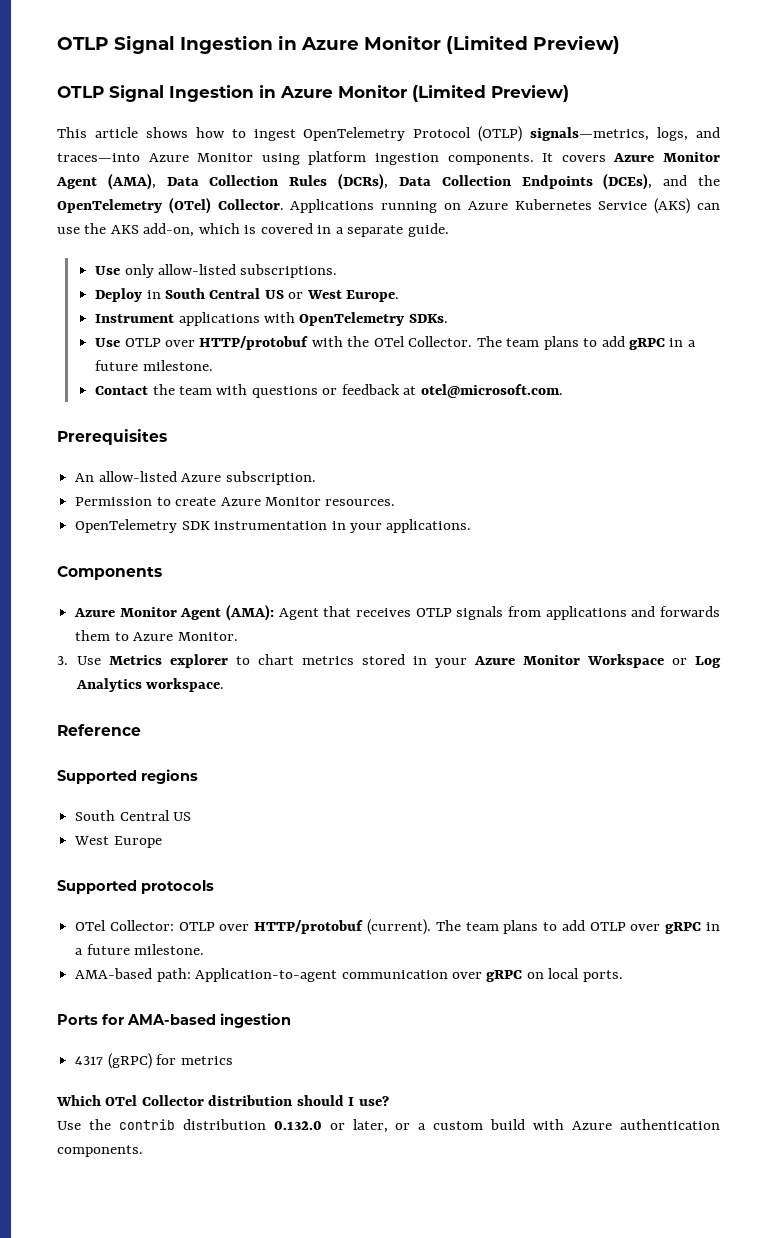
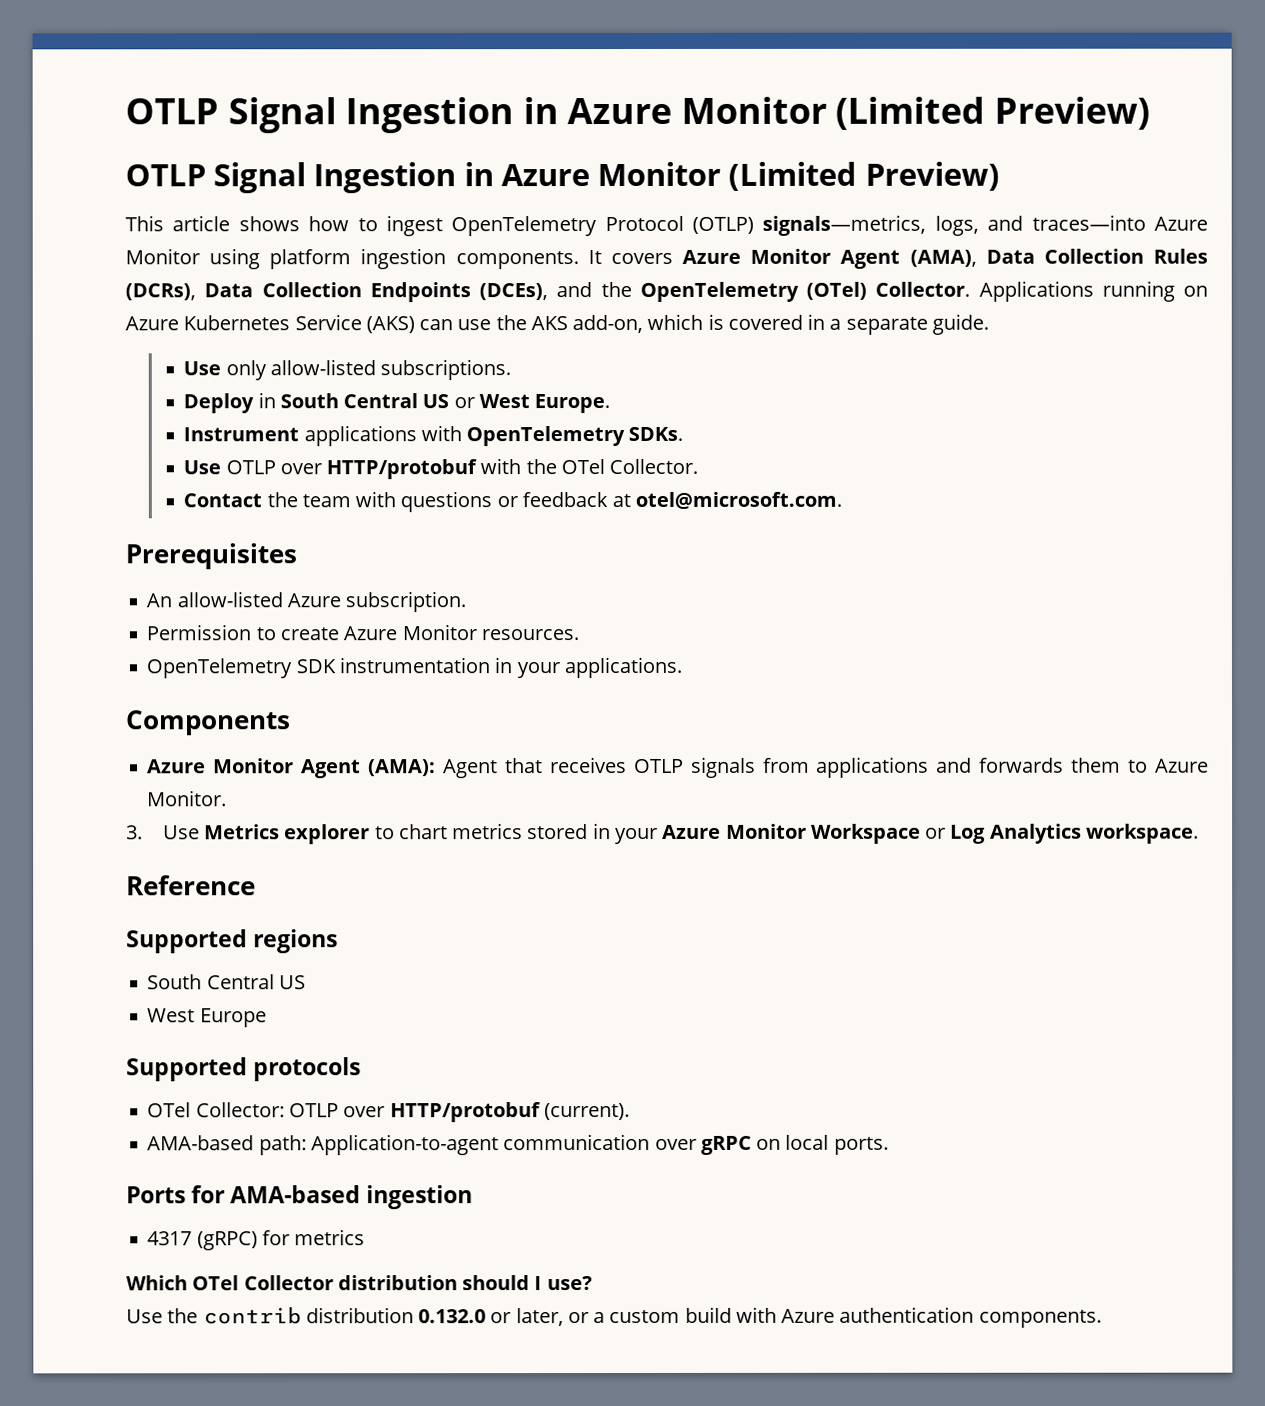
[476,336,696,350] [95,360,213,371] The team plans to add gRPC in a future milestone. -> (699, 466) none
[435,920,720,934] [75,944,205,955] The team plans to add OTLP over gRPC in a future milestone. -> (630, 1112) none

